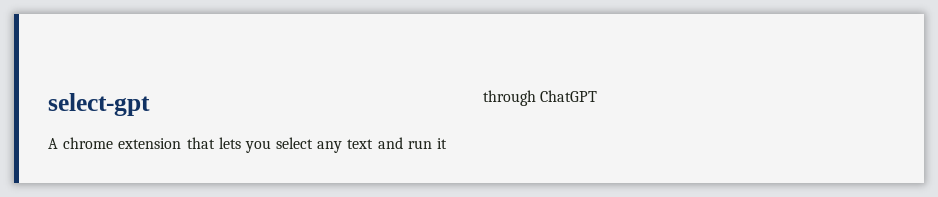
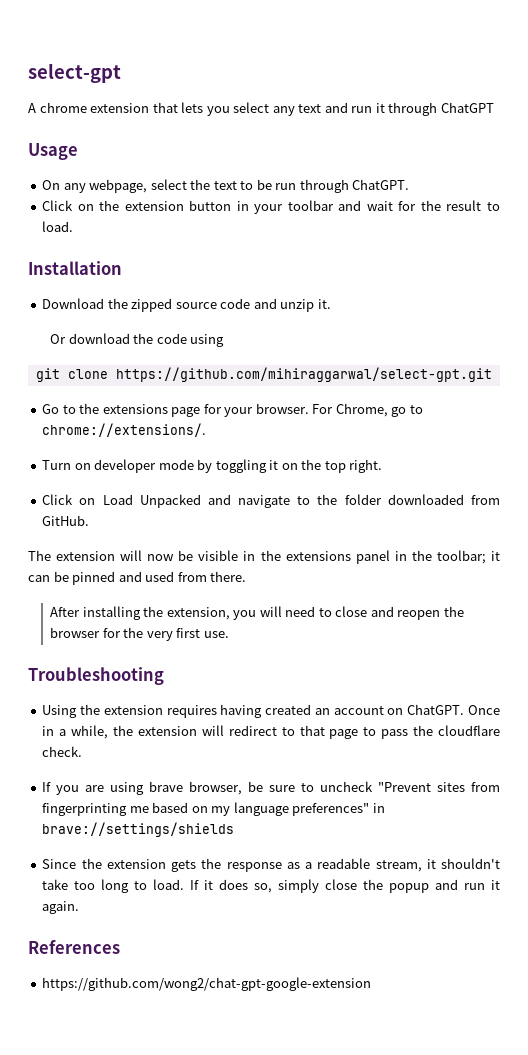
(598, 96) none -> [28,143,78,160] [42,179,410,193] [42,200,501,214] [42,221,74,232] [28,261,122,275] [42,298,331,312] [50,333,225,347] [35,367,492,382] [42,403,423,417] [42,423,207,437] [42,459,383,473] [42,494,501,508] [42,515,90,526] [28,550,501,564] [28,571,247,585] [50,606,464,620] [50,627,229,641] [28,667,164,685] [42,704,500,718] [42,725,500,739] [42,746,83,757] [42,781,501,795] [42,802,385,816] [42,822,235,837] [42,858,500,872] [42,879,501,893] [42,901,80,914] [28,940,120,954] [42,977,372,991] // Usage // On any webpage, select the text to be run through ChatGPT. // Click on the extension button in your toolbar and wait for the result to load. // Installation // Download the zipped source code and unzip it. // Or download the code using // git clone https://github.com/mihiraggarwal/select-gpt.git // Go to the extensions page for your browser. For Chrome, go to chrome://extensions/. // Turn on developer mode by toggling it on the top right. // Click on Load Unpacked and navigate to the folder downloaded from GitHub. // The extension will now be visible in the extensions panel in the toolbar; it can be pinned and used from there. // After installing the extension, you will need to close and reopen the browser for the very first use. // Troubleshooting // Using the extension requires having created an account on ChatGPT. Once in a while, the extension will redirect to that page to pass the cloudflare check. // If you are using brave browser, be sure to uncheck "Prevent sites from fingerprinting me based on my language preferences" in brave://settings/shields // Since the extension gets the response as a readable stream, it shouldn't take too long to load. If it does so, simply close the popup and run it again. // References // https://github.com/wong2/chat-gpt-google-extension

